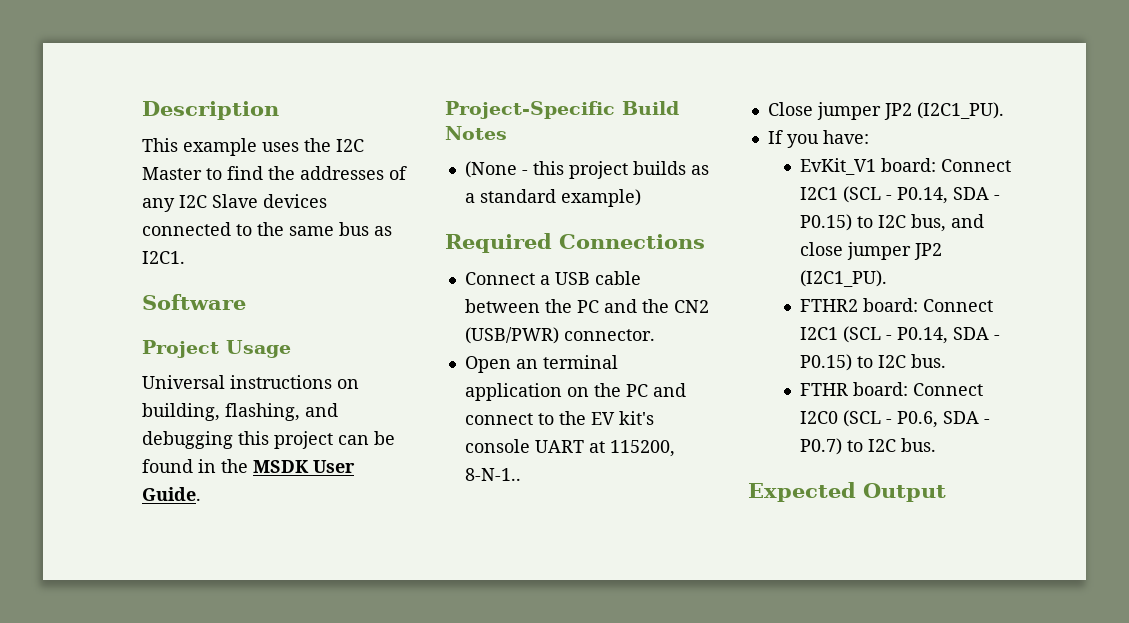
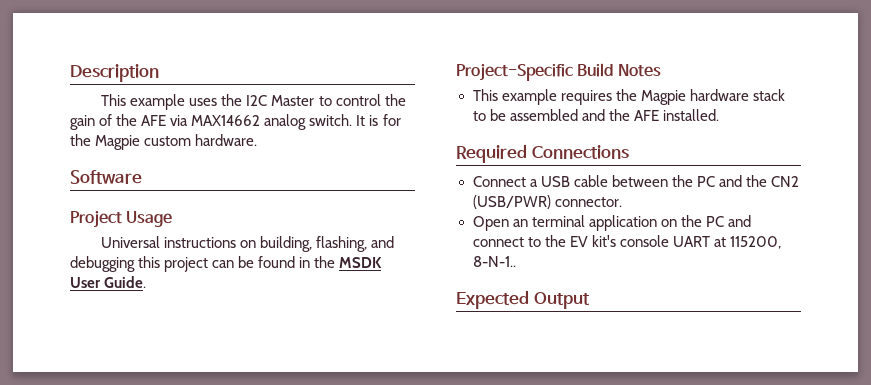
[227,166,407,180] [142,194,327,212] [142,222,392,236] [142,251,185,264] find the addresses of any I2C Slave devices connected to the same bus as I2C1. -> [335,94,406,106] [70,114,401,130] [70,134,258,150] control the gain of the AFE via MAX14662 analog switch. It is for the Magpie custom hardware.
[464,161,709,179] [464,189,641,207] (None - this project builds as a standard example) -> [472,89,785,105] [472,109,719,121] This example requires the Magpie hardware stack to be assembled and the AFE installed.
[767,102,1004,120] [767,130,869,148] [799,158,1011,175] [799,186,1000,204] [799,214,984,232] [799,242,942,260] [799,270,887,287] [799,298,993,312] [799,326,1000,344] [799,354,946,371] [799,382,983,396] [799,410,990,428] [799,438,936,455] // Close jumper JP2 (I2C1_PU). // If you have: // EvKit_V1 board: Connect I2C1 (SCL - P0.14, SDA - P0.15) to I2C bus, and close jumper JP2 (I2C1_PU). // FTHR2 board: Connect I2C1 (SCL - P0.14, SDA - P0.15) to I2C bus. // FTHR board: Connect I2C0 (SCL - P0.6, SDA - P0.7) to I2C bus. -> (516, 261) none

